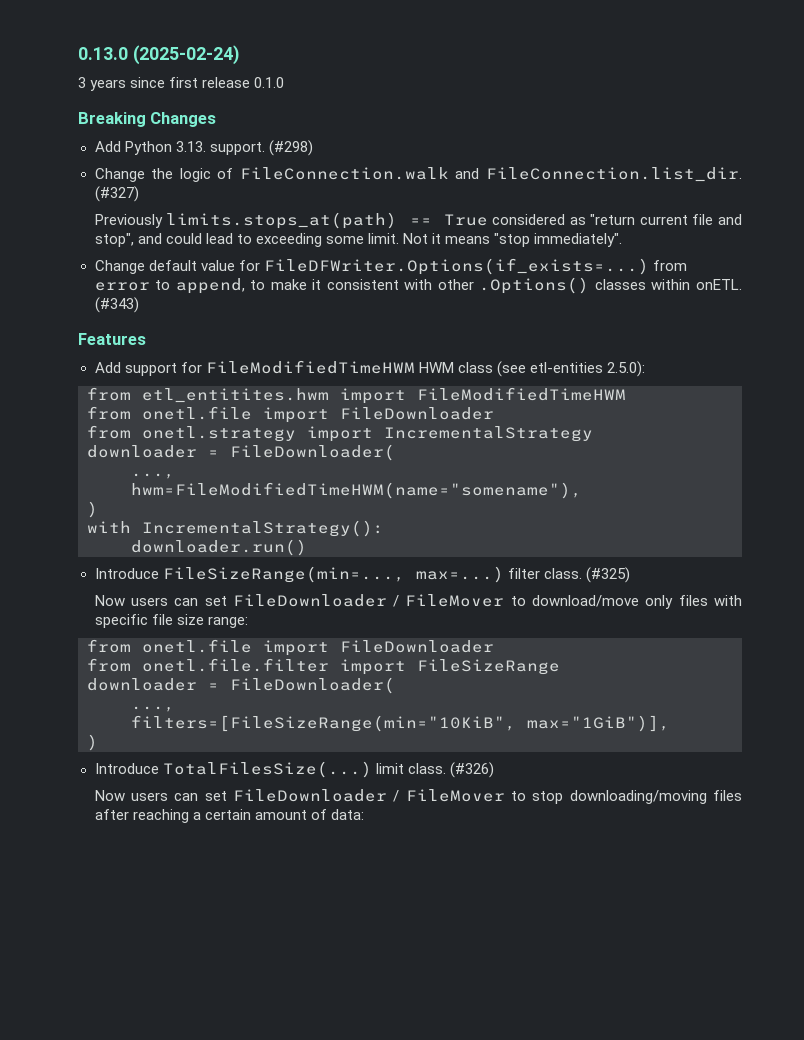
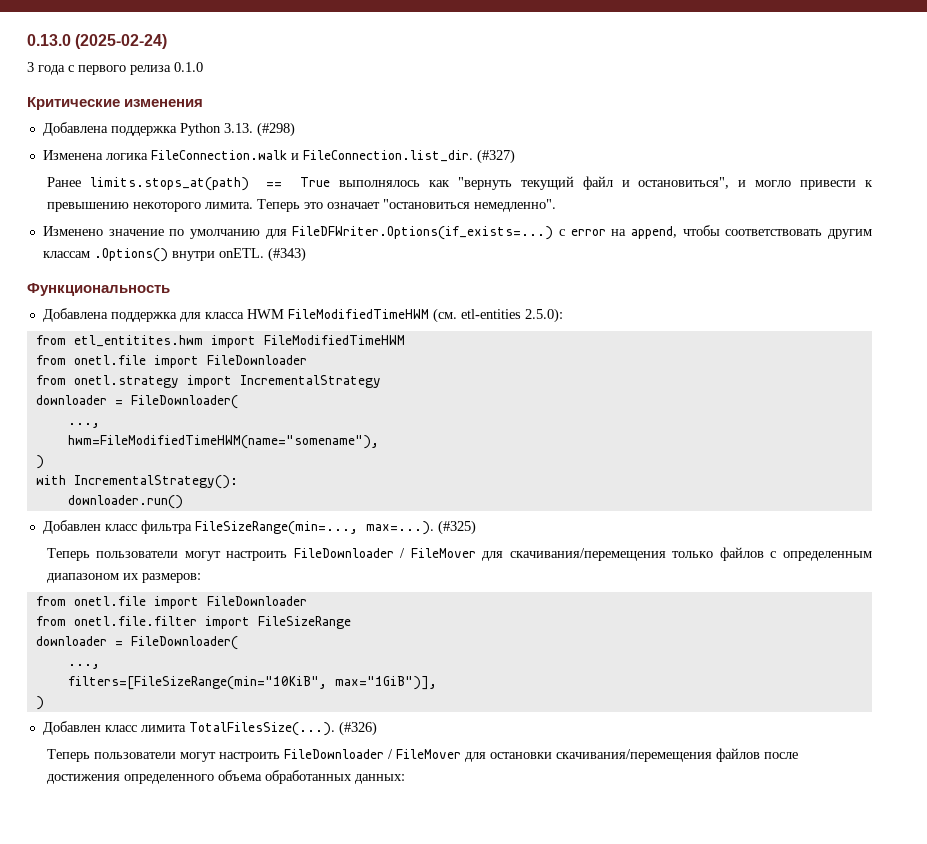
[90,77,285,91] [78,112,217,127] [94,141,121,152] years since first release 0.1.0 // Breaking Changes // Add -> [38,62,203,75] [27,97,204,110] [42,122,177,136] года с первого релиза 0.1.0 // Критические изменения // Добавлена поддержка
[209,142,265,155] support. -> (253, 128) none
[94,167,480,182] Change the logic of FileConnection.walk and -> [42,150,299,160] Изменена логика FileConnection.walk и
[94,214,163,228] Previously -> [46,177,81,187] Ранее
[492,214,742,225] [94,233,623,247] [94,258,687,275] [94,277,742,294] [94,297,139,313] [78,333,146,345] [94,360,526,377] considered as "return current file and stop", and could lead to exceeding some limit. Not it means "stop immediately". // Change default value for FileDFWriter.Options(if_exists=...) from error to append, to make it consistent with other .Options() classes within onETL. (#343) // Features // Add support for FileModifiedTimeHWM HWM class (see -> [338,176,874,190] [46,199,556,212] [42,225,873,240] [42,247,306,262] [27,283,170,296] [42,308,457,323] выполнялось как "вернуть текущий файл и остановиться", и могло привести к превышению некоторого лимита. Теперь это означает "остановиться немедленно". // Изменено значение по умолчанию для FileDFWriter.Options(if_exists=...) с error на append, чтобы соответствовать другим классам .Options() внутри onETL. (#343) // Функциональность // Добавлена поддержка для класса HWM FileModifiedTimeHWM (см.
[94,566,630,583] [94,594,742,609] [94,614,248,628] Introduce FileSizeRange(min=..., max=...) filter class. (#325) // Now users can set FileDownloader / FileMover to download/move only files with specific file size range: -> [42,520,476,535] [46,547,873,561] [46,573,201,583] Добавлен класс фильтра FileSizeRange(min=..., max=...). (#325) // Теперь пользователи могут настроить FileDownloader / FileMover для скачивания/перемещения только файлов с определенным диапазоном их размеров:
[94,761,494,778] [94,789,742,804] [94,809,364,823] Introduce TotalFilesSize(...) limit class. (#326) // Now users can set FileDownloader / FileMover to stop downloading/moving files after reaching a certain amount of data: -> [42,721,377,736] [46,748,798,762] [46,770,405,784] Добавлен класс лимита TotalFilesSize(...). (#326) // Теперь пользователи могут настроить FileDownloader / FileMover для остановки скачивания/перемещения файлов после достижения определенного объема обработанных данных:

